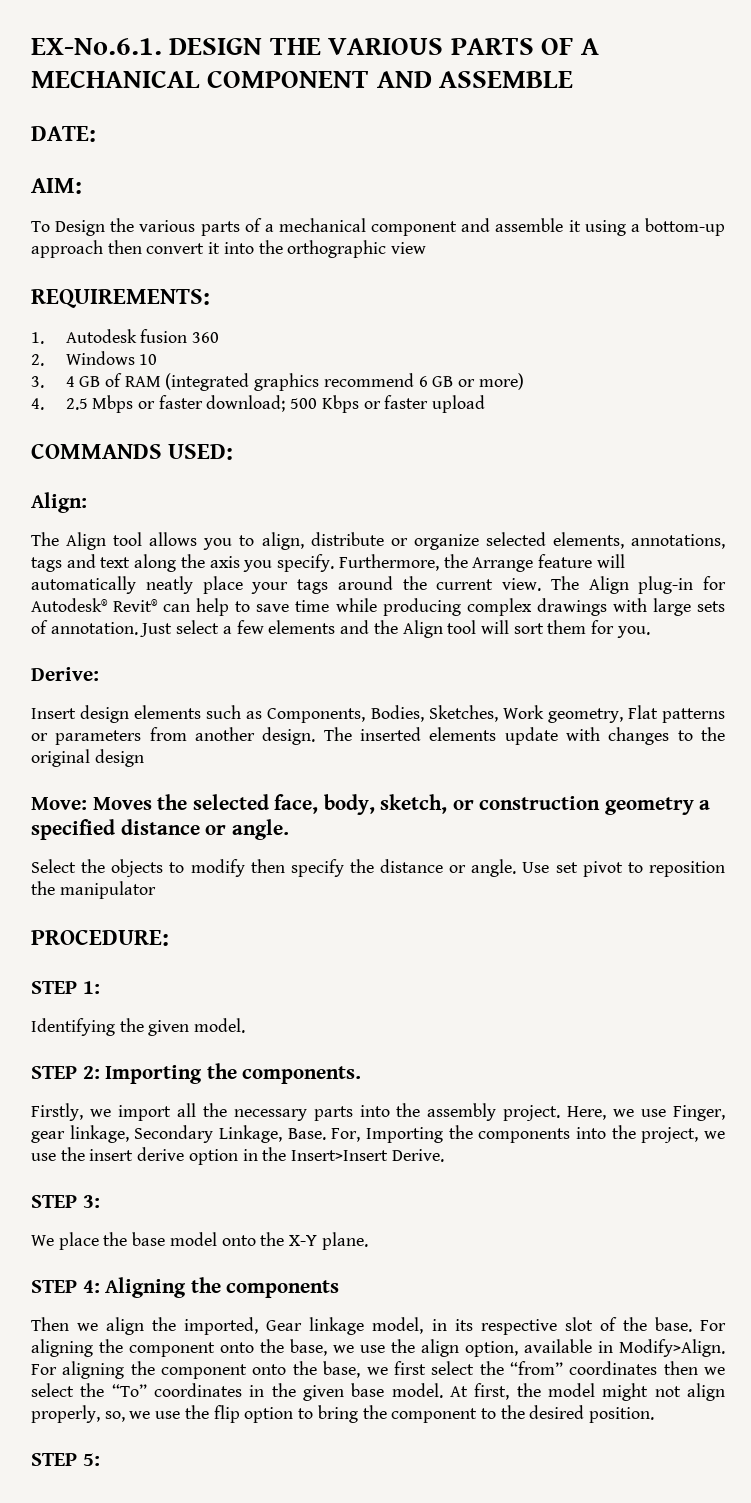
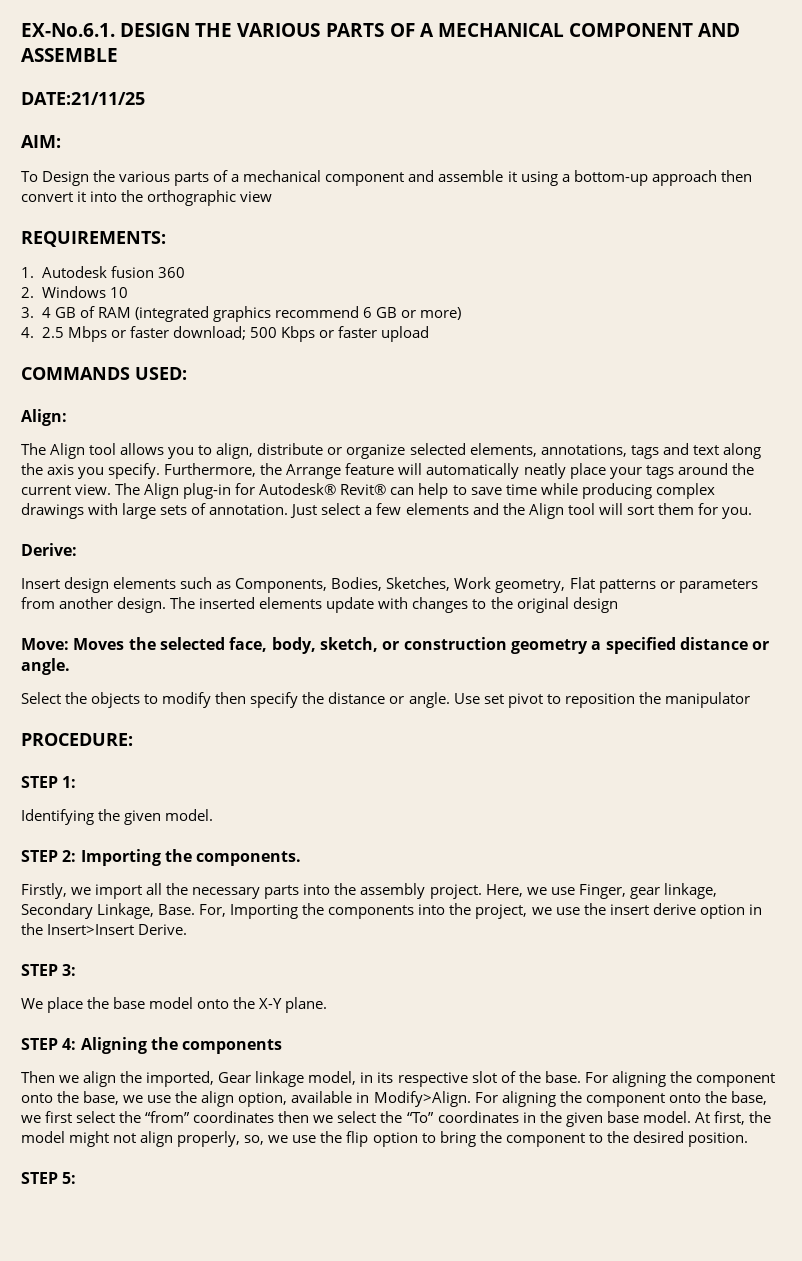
[31,126,96,142] DATE: -> [21,92,145,105] DATE:21/11/25

